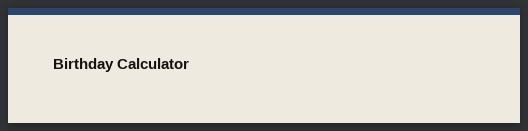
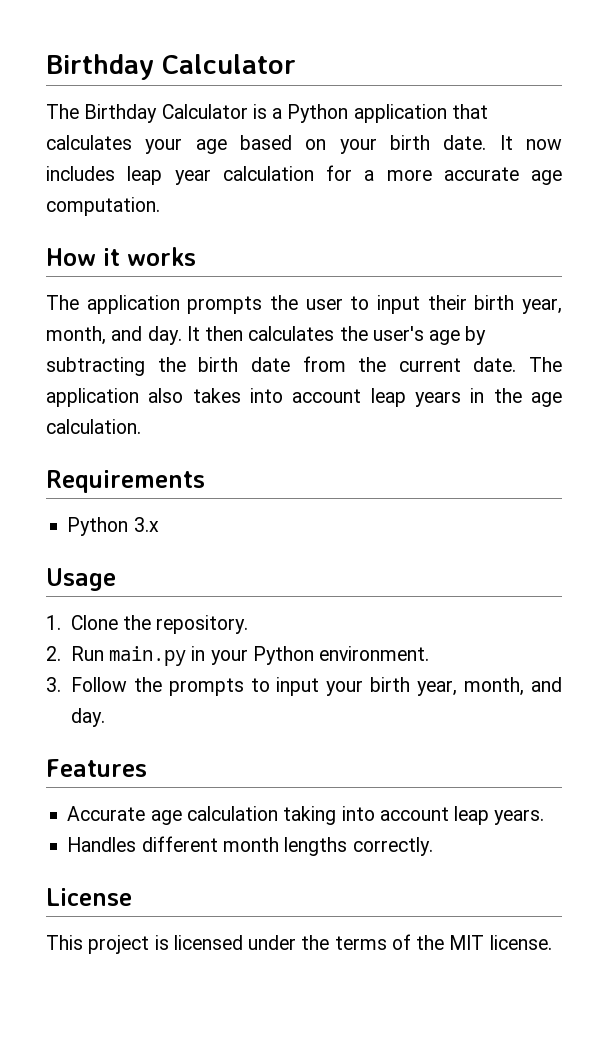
[53,58,190,72] Birthday Calculator -> [46,54,296,80] [46,104,488,123] [46,135,562,154] [46,165,562,185] [46,197,160,216] [46,247,196,266] [46,295,563,314] [46,326,487,345] [46,356,562,376] [46,388,562,407] [46,419,141,434] [46,470,205,493] [67,517,159,536] [46,568,116,591] [46,615,249,634] [46,646,430,666] [46,677,562,696] [70,708,105,727] [46,759,147,777] [67,806,545,825] [67,836,433,856] [46,888,132,906] [46,934,552,954] Birthday Calculator // The Birthday Calculator is a Python application that calculates your age based on your birth date. It now includes leap year calculation for a more accurate age computation. // How it works // The application prompts the user to input their birth year, month, and day. It then calculates the user's age by subtracting the birth date from the current date. The application also takes into account leap years in the age calculation. // Requirements // Python 3.x // Usage // 1. Clone the repository. // 2. Run main.py in your Python environment. // 3. Follow the prompts to input your birth year, month, and day. // Features // Accurate age calculation taking into account leap years. // Handles different month lengths correctly. // License // This project is licensed under the terms of the MIT license.

